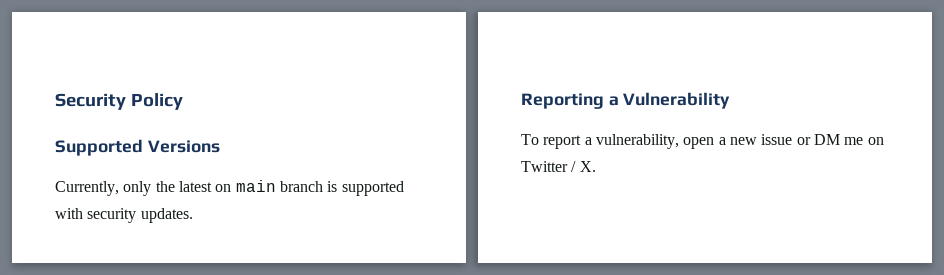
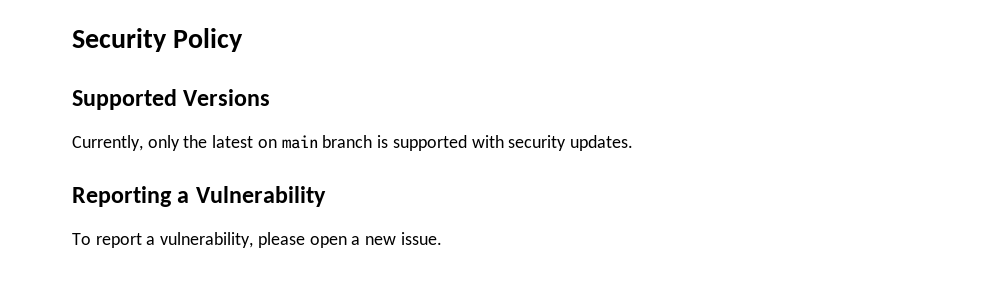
(679, 141) none -> [257,232,305,248] please
[761,134,884,145] [521,161,596,172] issue or DM me on Twitter / X. -> [400,232,442,245] issue.

